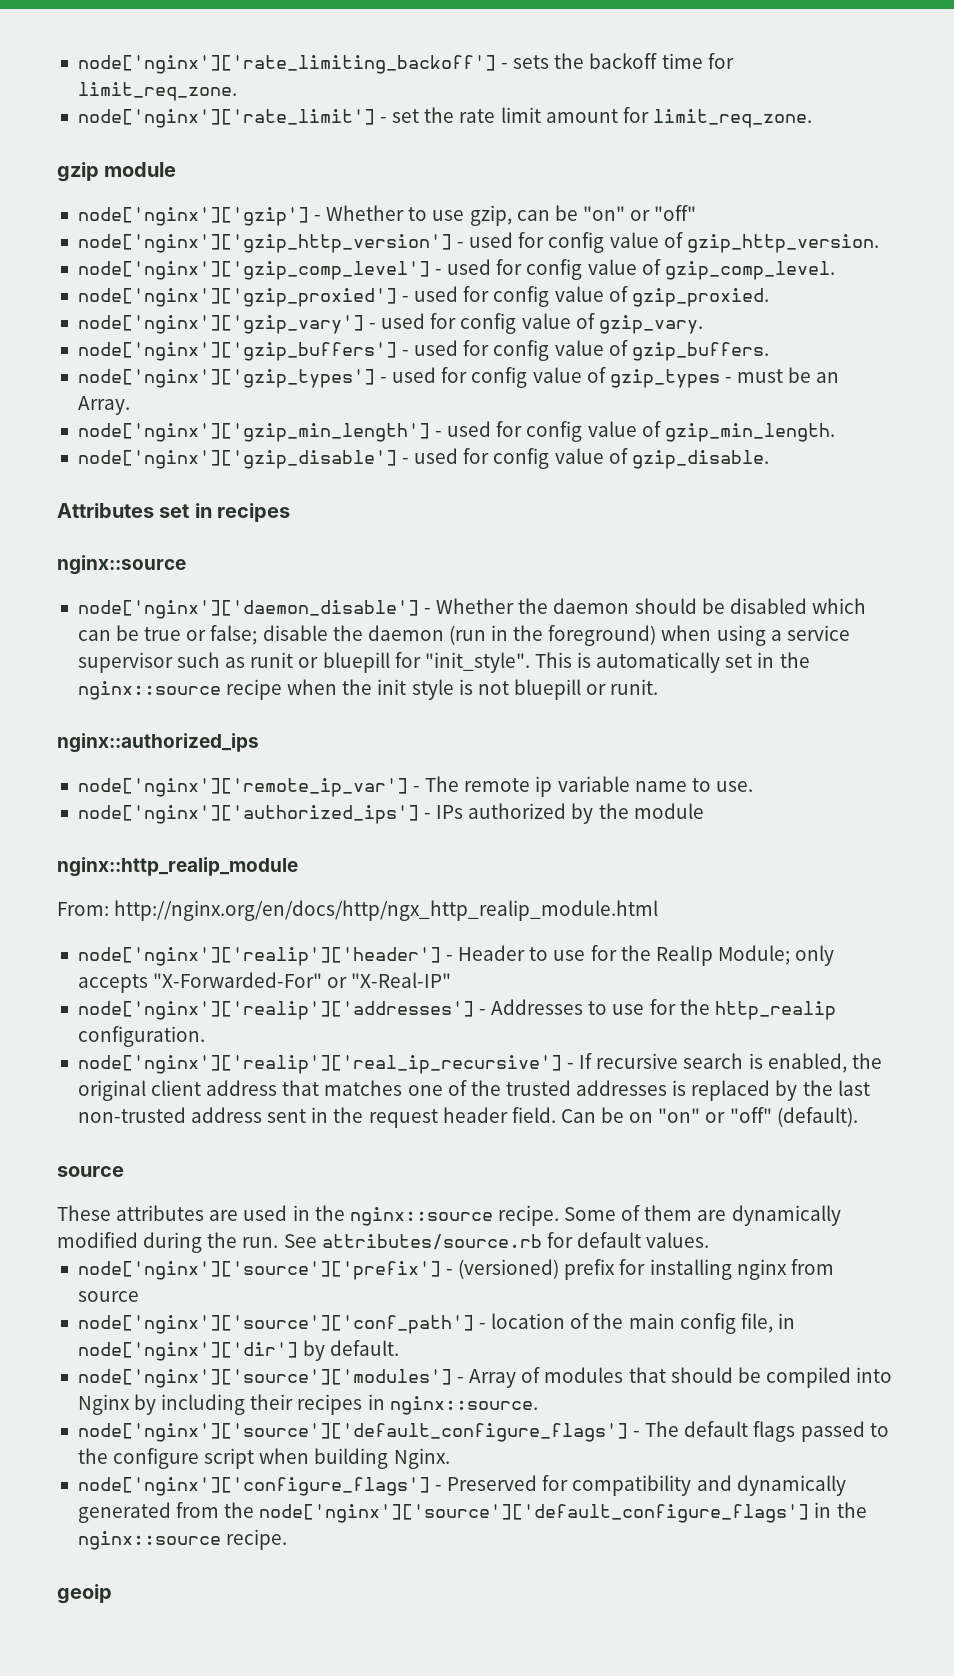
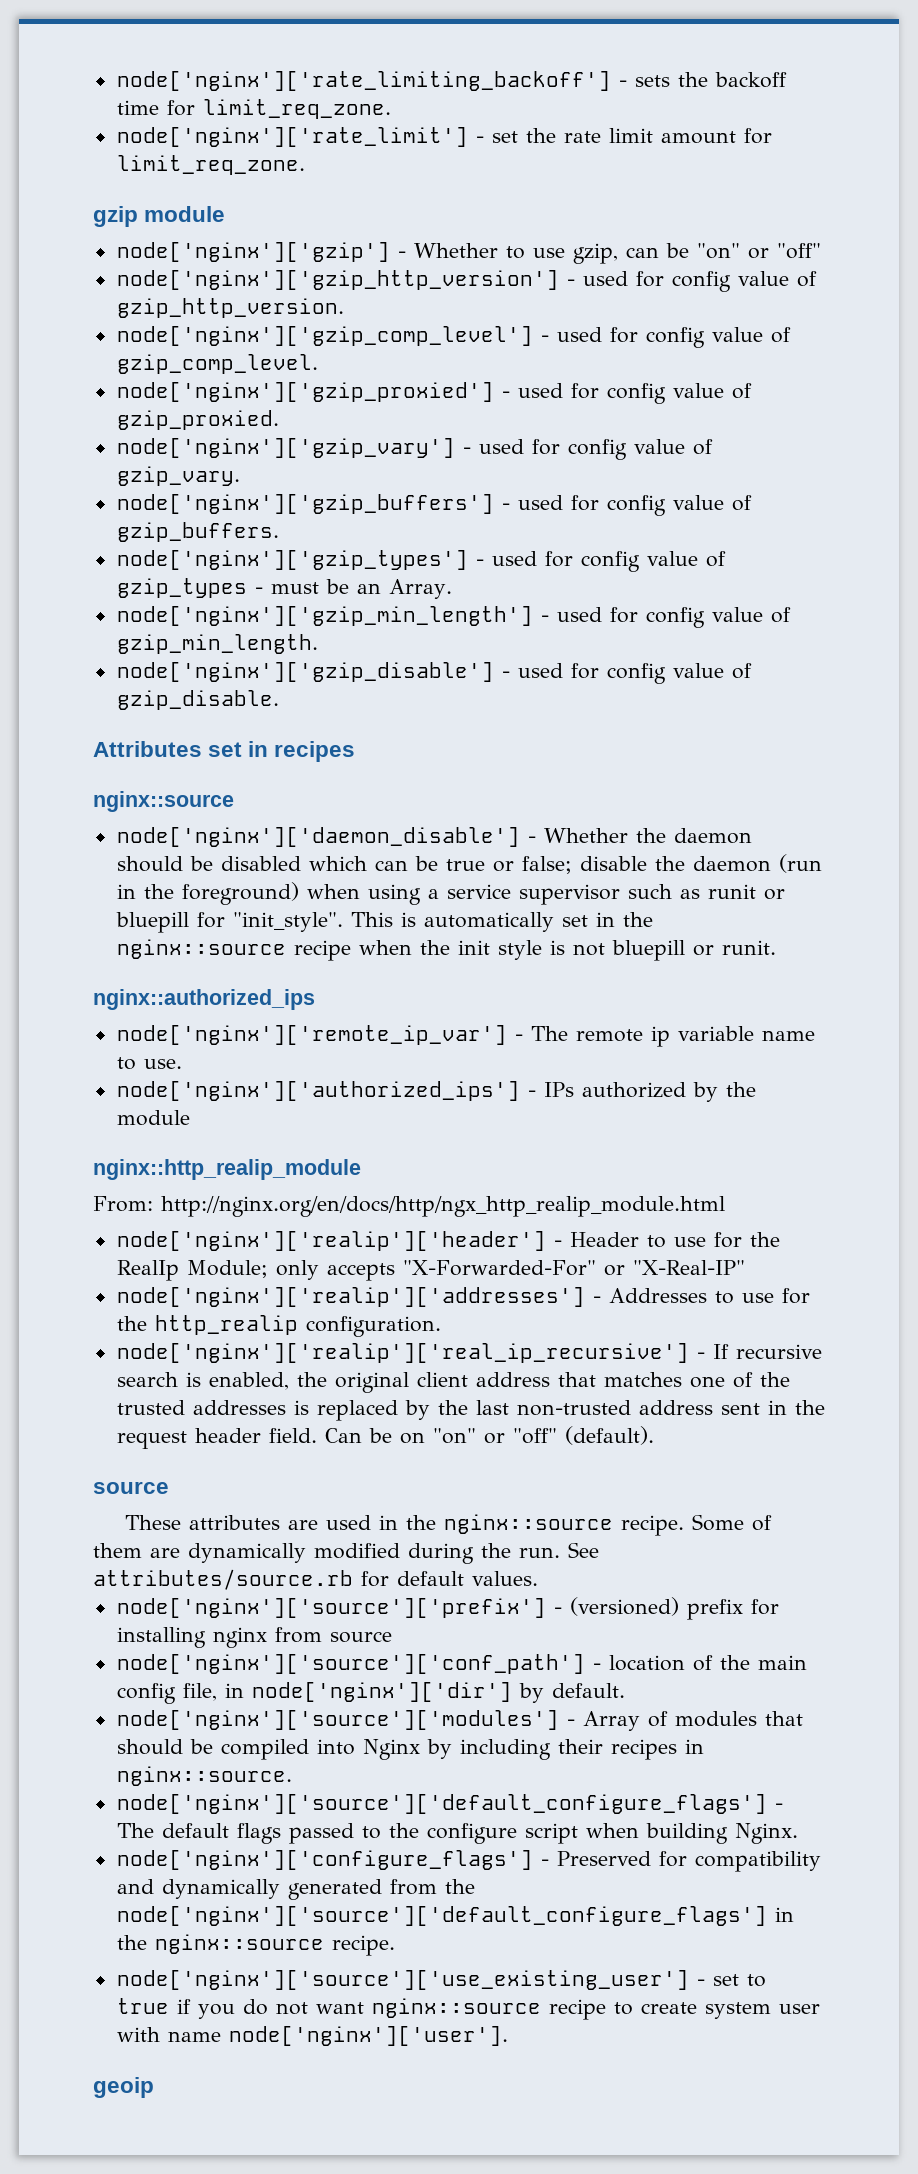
(288, 1539) none -> [116,1970,766,1990] [116,1998,820,2020] [116,2026,508,2046] // node['nginx']['source']['use_existing_user'] - set to true if you do not want nginx::source recipe to create system user with name node['nginx']['user'].

